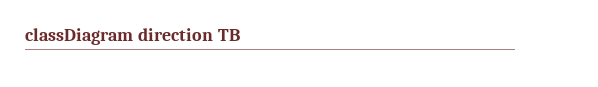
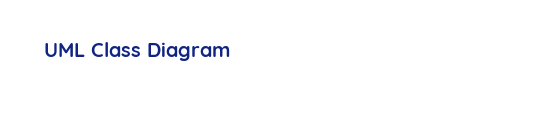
[25,28,240,45] classDiagram direction TB -> [44,42,230,61] UML Class Diagram

